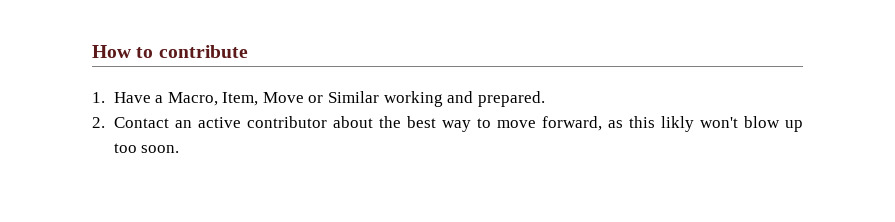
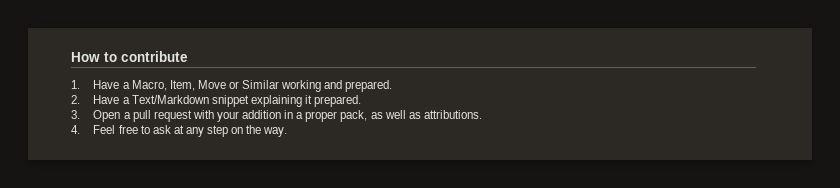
[113,116,803,132] [113,143,180,153] Contact an active contributor about the best way to move forward, as this likly won't blow up too soon. -> [93,95,362,107] [71,110,482,122] [71,125,288,137] Have a Text/Markdown snippet explaining it prepared. // 3. Open a pull request with your addition in a proper pack, as well as attributions. // 4. Feel free to ask at any step on the way.

